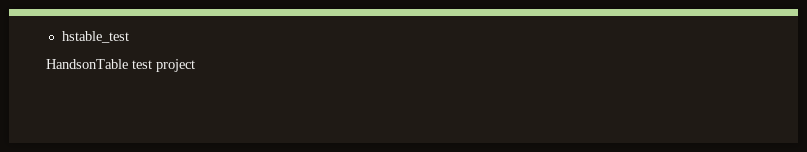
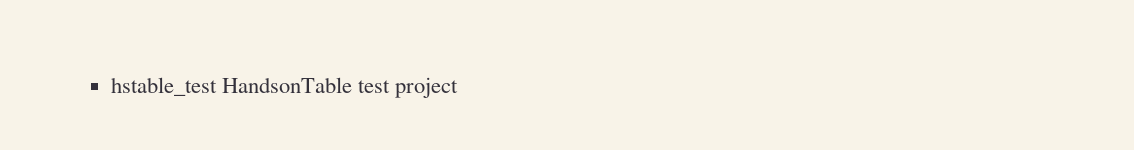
(129, 37) // -> (217, 86) none

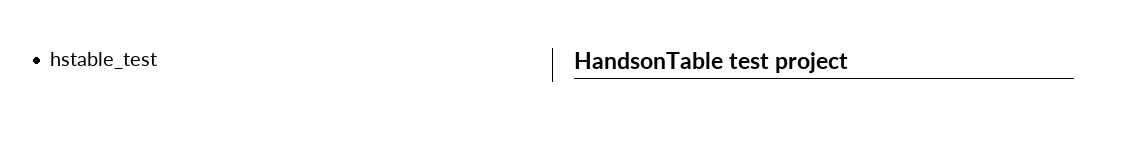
(217, 86) none -> (158, 60) //

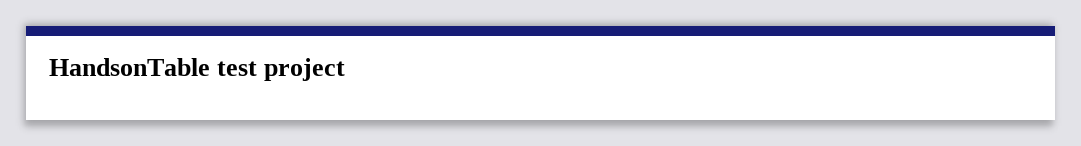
[50,52,158,69] hstable_test // -> (49, 67) none

